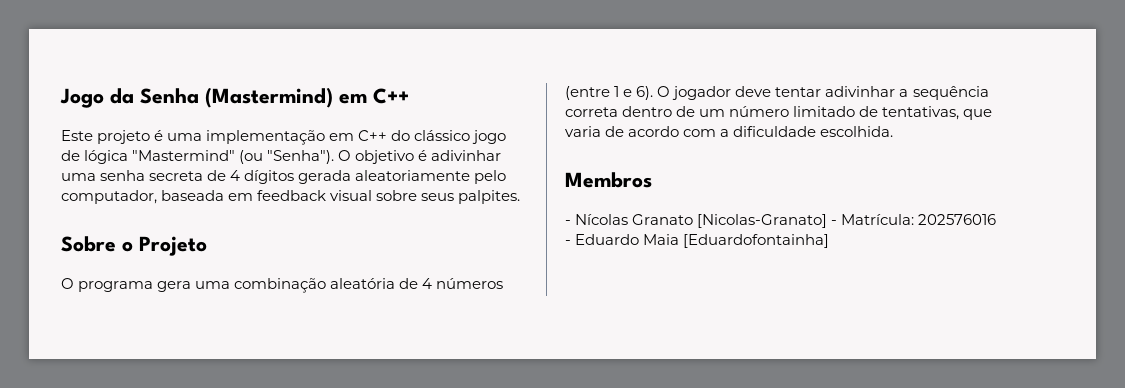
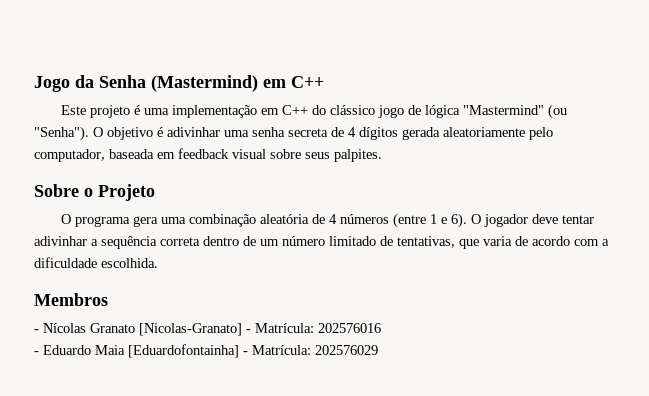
(830, 241) none -> [243,345,378,355] - Matrícula: 202576029

